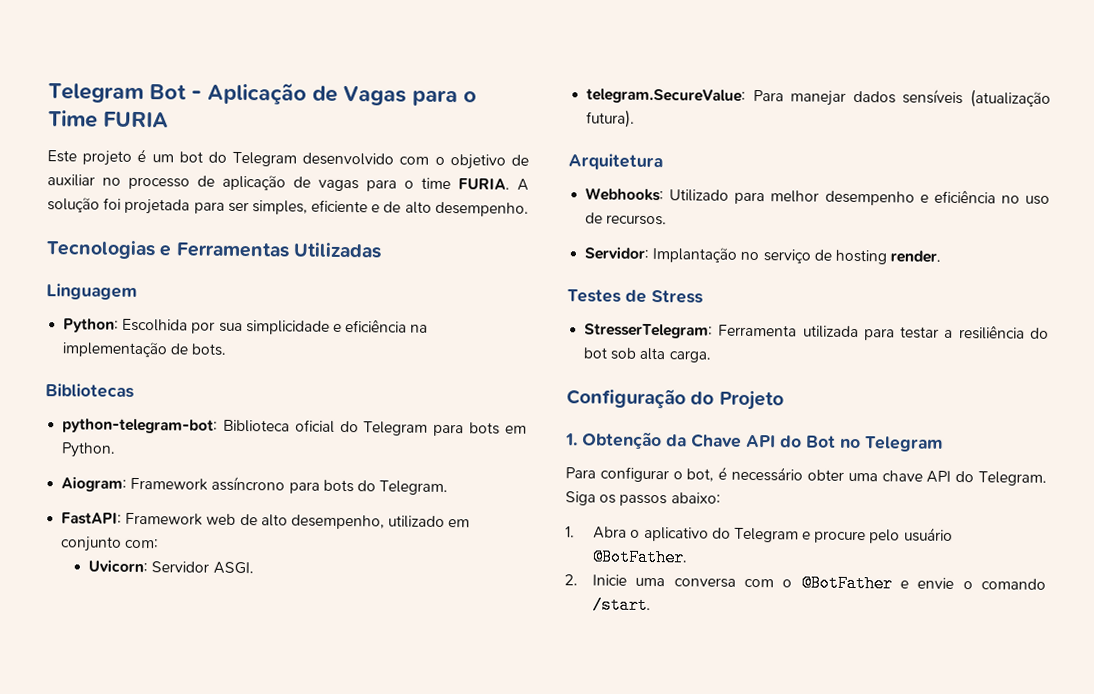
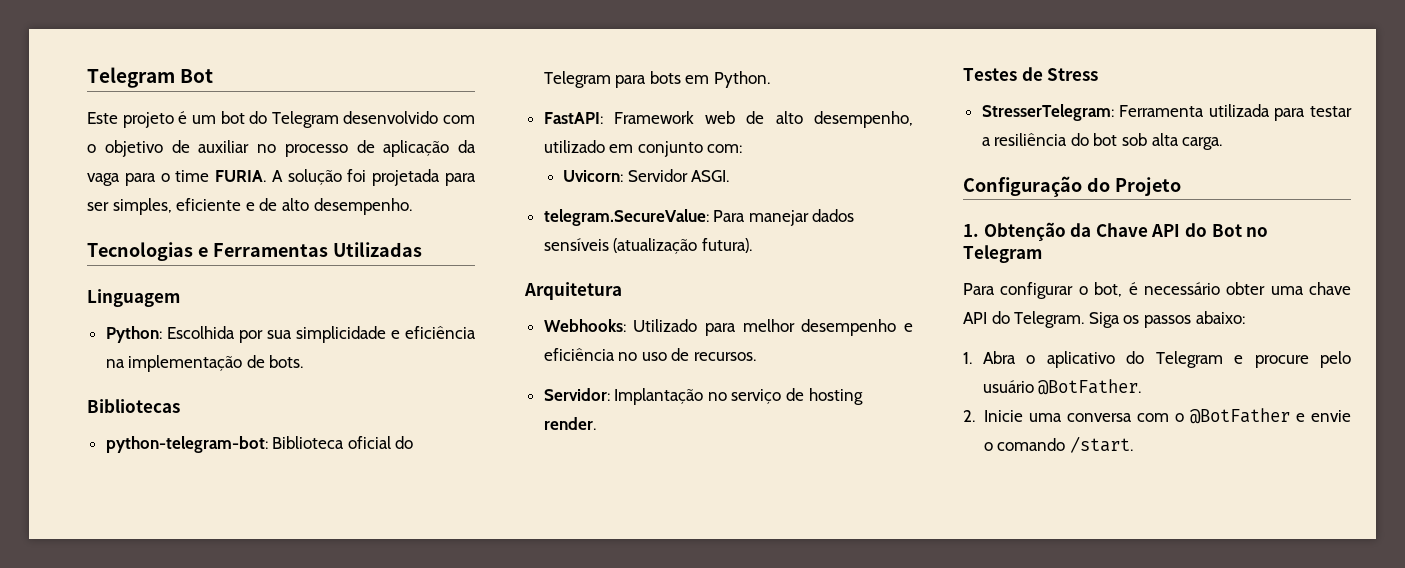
[191,82,477,107] [48,110,169,128] - Aplicação de Vagas para o Time FURIA -> (214, 76) none
[293,176,359,192] de vagas -> [458,140,476,153] [87,173,120,186] da vaga
[61,476,449,496] // Aiogram: Framework assíncrono para bots do Telegram. -> (771, 79) none

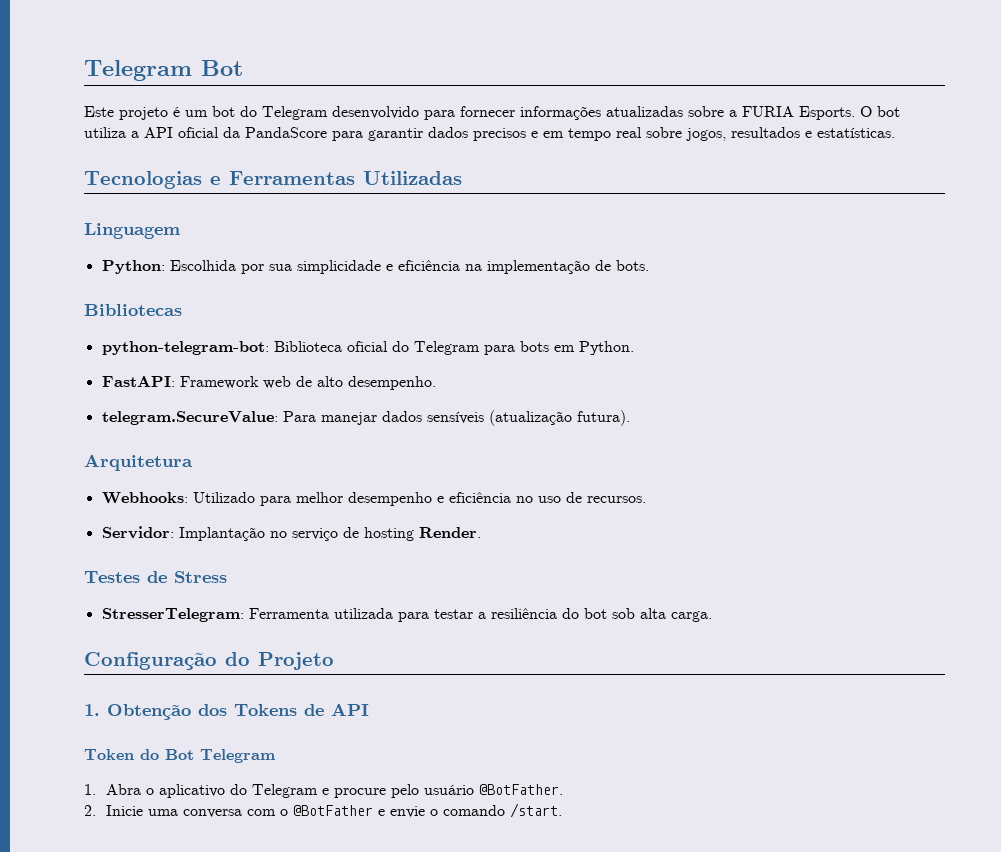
[443,115,475,124] [87,140,476,157] [87,169,476,186] [87,198,412,215] com o objetivo de auxiliar no processo de aplicação da vaga para o time FURIA. A solução foi projetada para ser simples, eficiente e de alto desempenho. -> [424,106,900,120] [84,127,895,141] para fornecer informações atualizadas sobre a FURIA Esports. O bot utiliza a API oficial da PandaScore para garantir dados precisos e em tempo real sobre jogos, resultados e estatísticas.
[814,111,913,128] [543,140,743,157] [563,169,730,182] desempenho, utilizado em conjunto com: // Uvicorn: Servidor ASGI. -> [347,376,436,390] desempenho.
[543,417,596,430] render. -> [418,527,481,538] Render.
[1070,223,1181,237] da Chave API -> [198,703,369,716] [84,749,134,760] dos Tokens de API // Token
[1246,227,1269,237] [963,245,1042,263] [963,282,1351,299] [963,311,1245,328] no Telegram // Para configurar o bot, é necessário obter uma chave API do Telegram. Siga os passos abaixo: -> [200,749,275,763] Telegram

